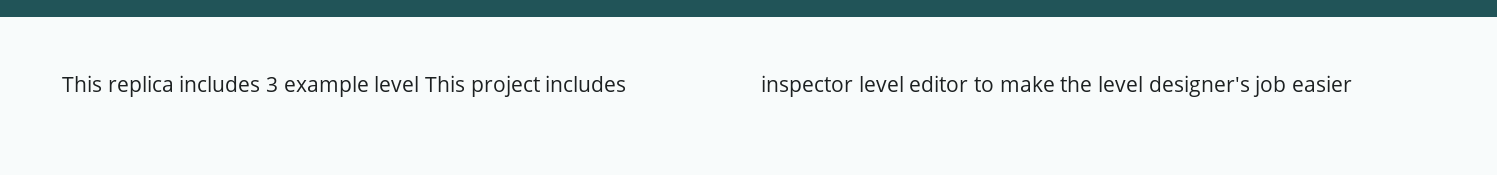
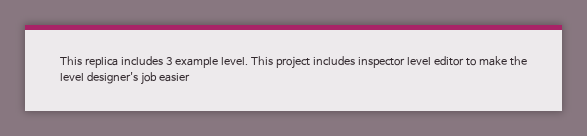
[374,76,420,92] level -> [220,57,248,65] level.

